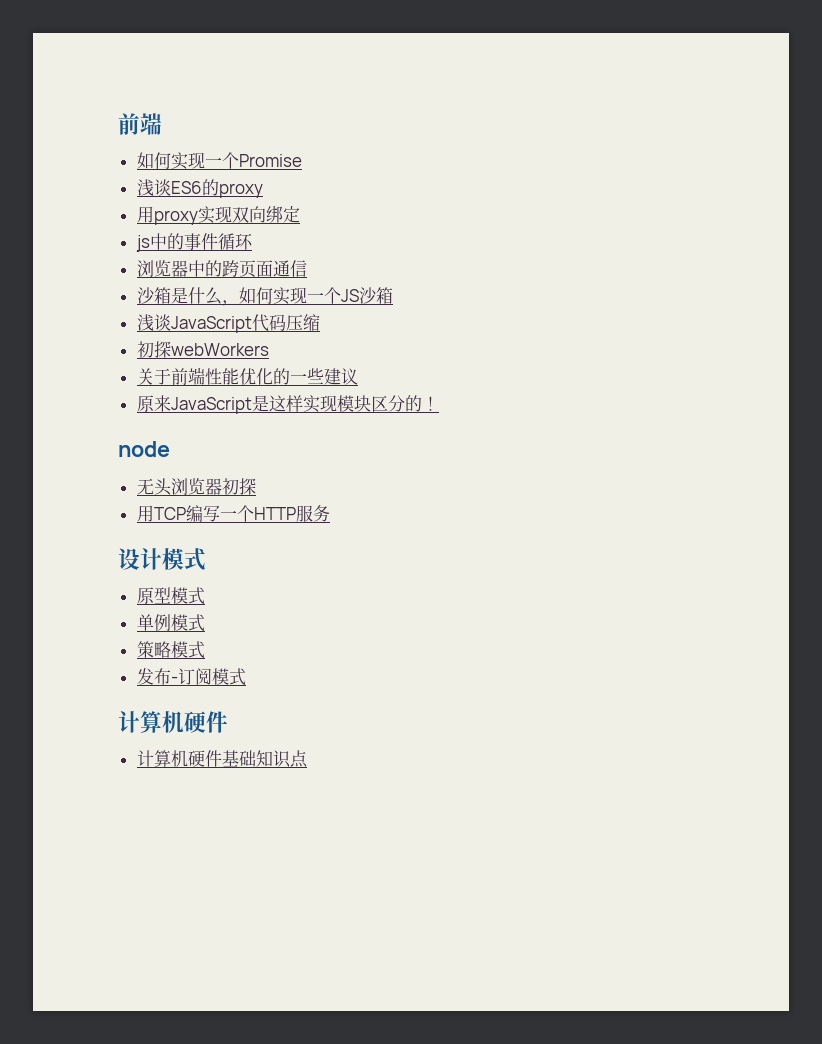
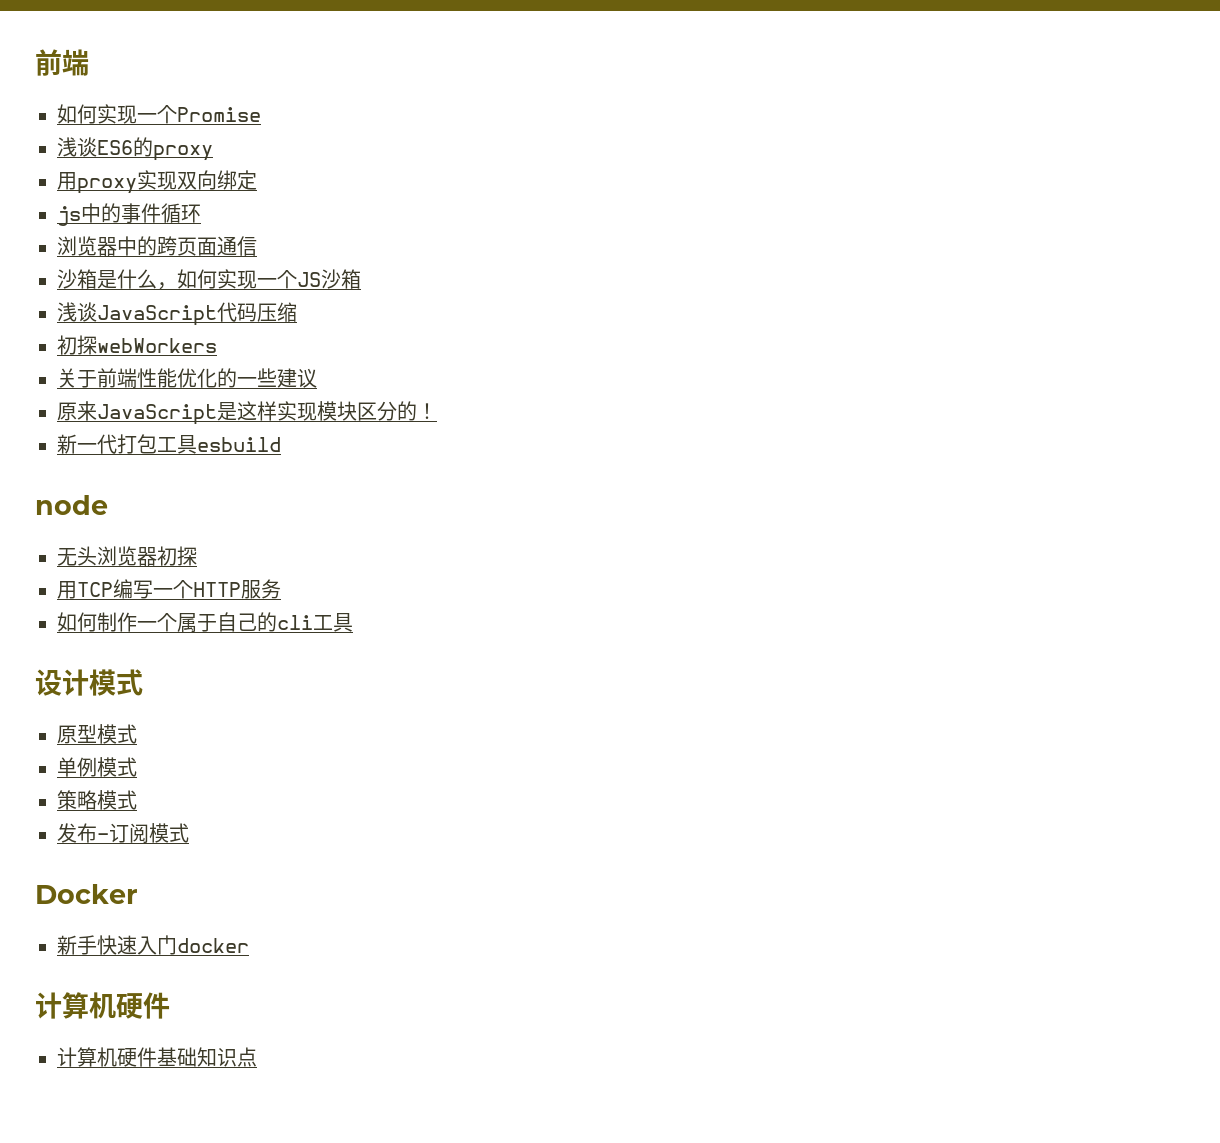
(439, 403) none -> [57,434,281,454] // 新一代打包工具esbuild
(330, 513) none -> [57,612,353,633] // 如何制作一个属于自己的cli工具
(246, 677) none -> [35,884,138,904] [57,935,249,955] // Docker // 新手快速入门docker

